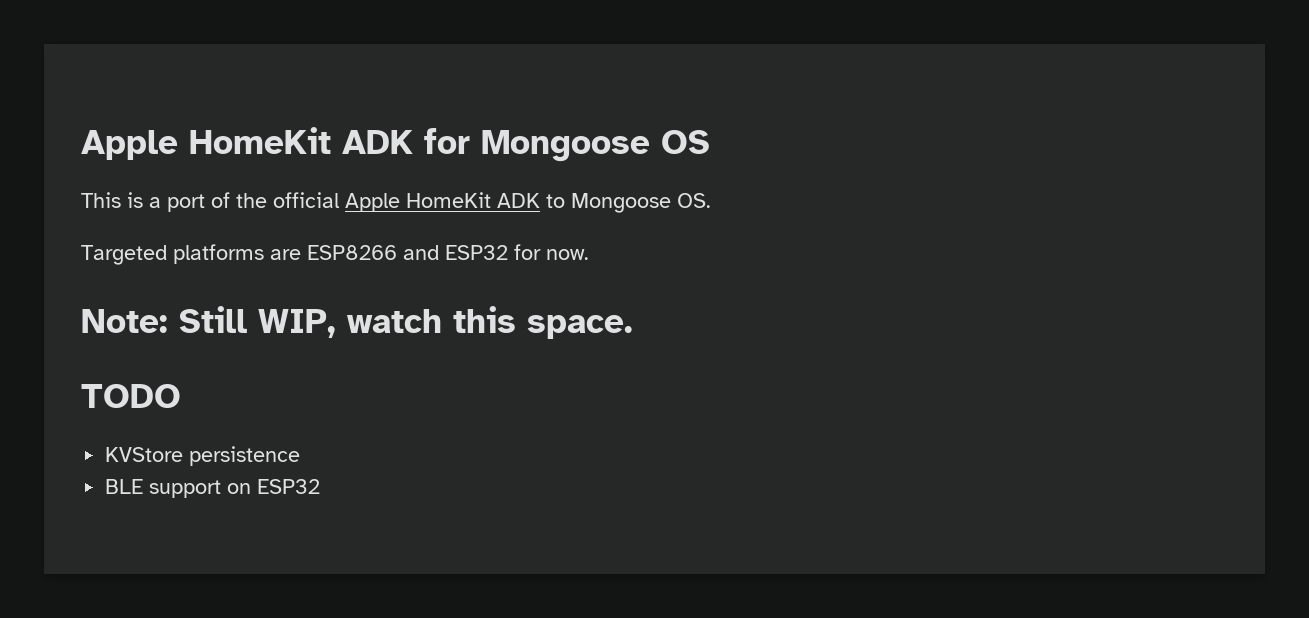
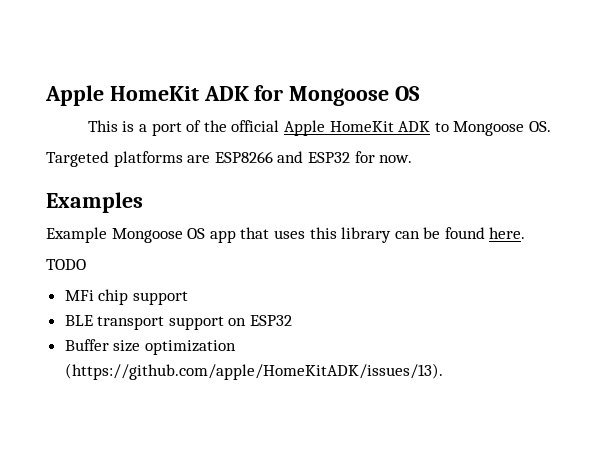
[81,306,633,339] [81,384,181,408] [105,446,301,466] Note: Still WIP, watch this space. // TODO // KVStore persistence -> [46,192,143,213] [46,227,526,243] [46,259,86,270] [64,289,188,305] Examples // Example Mongoose OS app that uses this library can be found here. // TODO // MFi chip support
(144, 486) none -> [97,316,165,330] transport
(321, 486) none -> [64,339,236,355] [64,363,443,380] // Buffer size optimization (https://github.com/apple/HomeKitADK/issues/13).

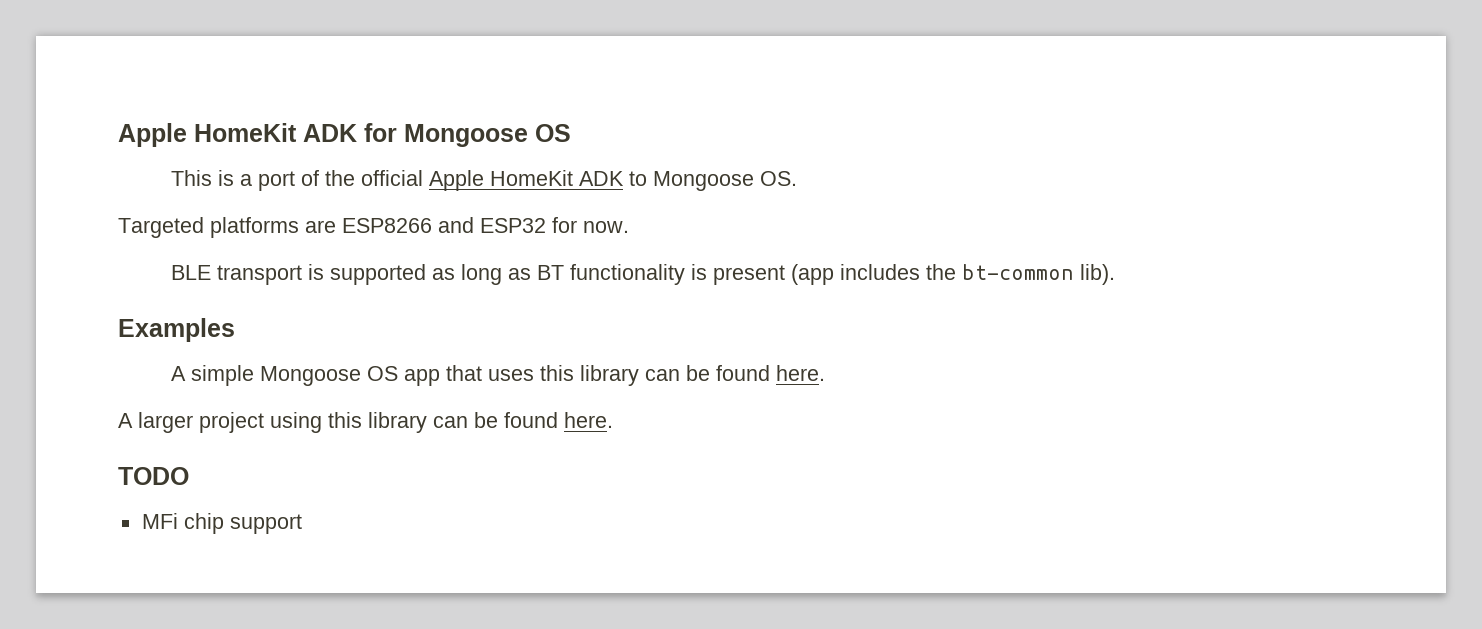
(413, 159) none -> [171,264,1116,285] // BLE transport is supported as long as BT functionality is present (app includes the bt-common lib).
[46,227,107,243] Example -> [171,365,255,386] A simple
[46,259,86,270] [64,289,188,305] [64,315,293,330] [64,339,236,355] [64,363,443,380] TODO // MFi chip support // BLE transport support on ESP32 // Buffer size optimization (https://github.com/apple/HomeKitADK/issues/13). -> [118,412,613,433] [118,467,189,485] [141,513,302,534] A larger project using this library can be found here. // TODO // MFi chip support

